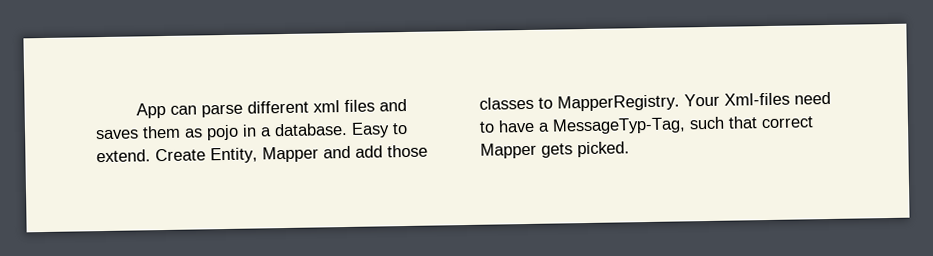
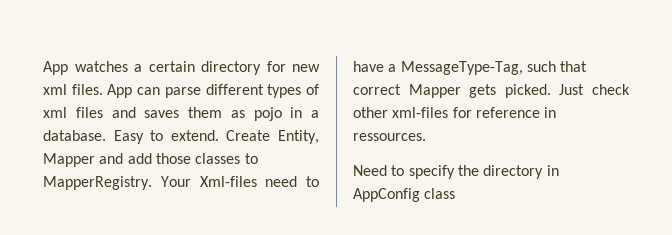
[136,102,167,119] App -> [43,61,320,75] [43,84,133,98] App watches a certain directory for new xml files. App
(310, 107) none -> [267,84,319,98] types of
[552,117,686,135] MessageTyp-Tag, -> [400,61,523,75] MessageType-Tag,
(630, 149) none -> [559,84,630,95] [353,107,557,118] [353,133,426,141] [353,165,559,179] [353,188,456,202] Just check other xml-files for reference in ressources. // Need to specify the directory in AppConfig class

